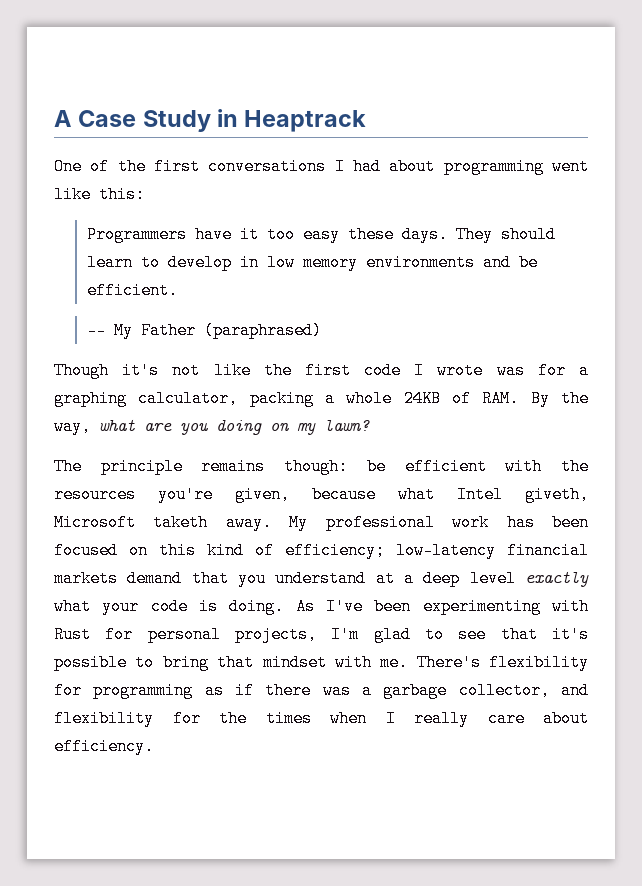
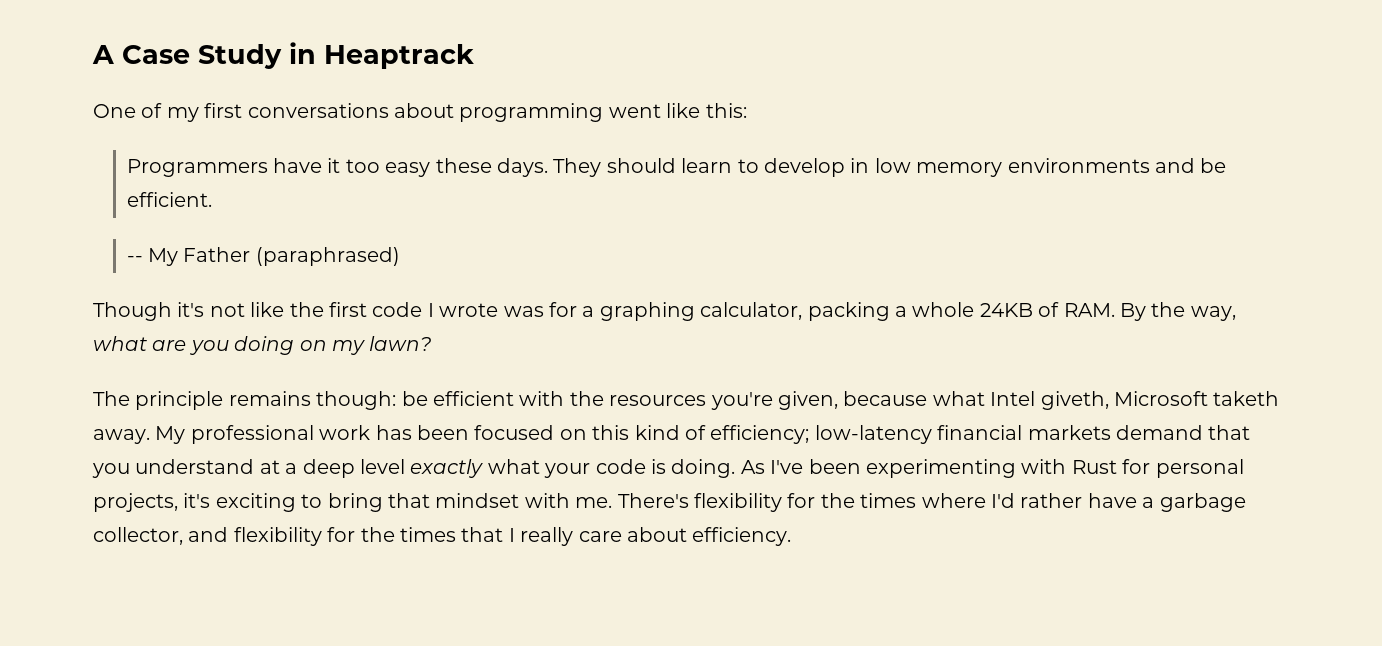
[117,158,146,175] the -> [166,107,199,122] my
[334,158,381,175] I had -> (389, 110) none
[331,626,589,643] [54,654,127,671] I'm glad to see that it's possible -> [183,493,296,512] it's exciting
[93,682,351,699] programming as if there was -> [820,493,1137,508] the times where I'd rather have
[330,710,367,727] when -> [461,527,504,542] that

